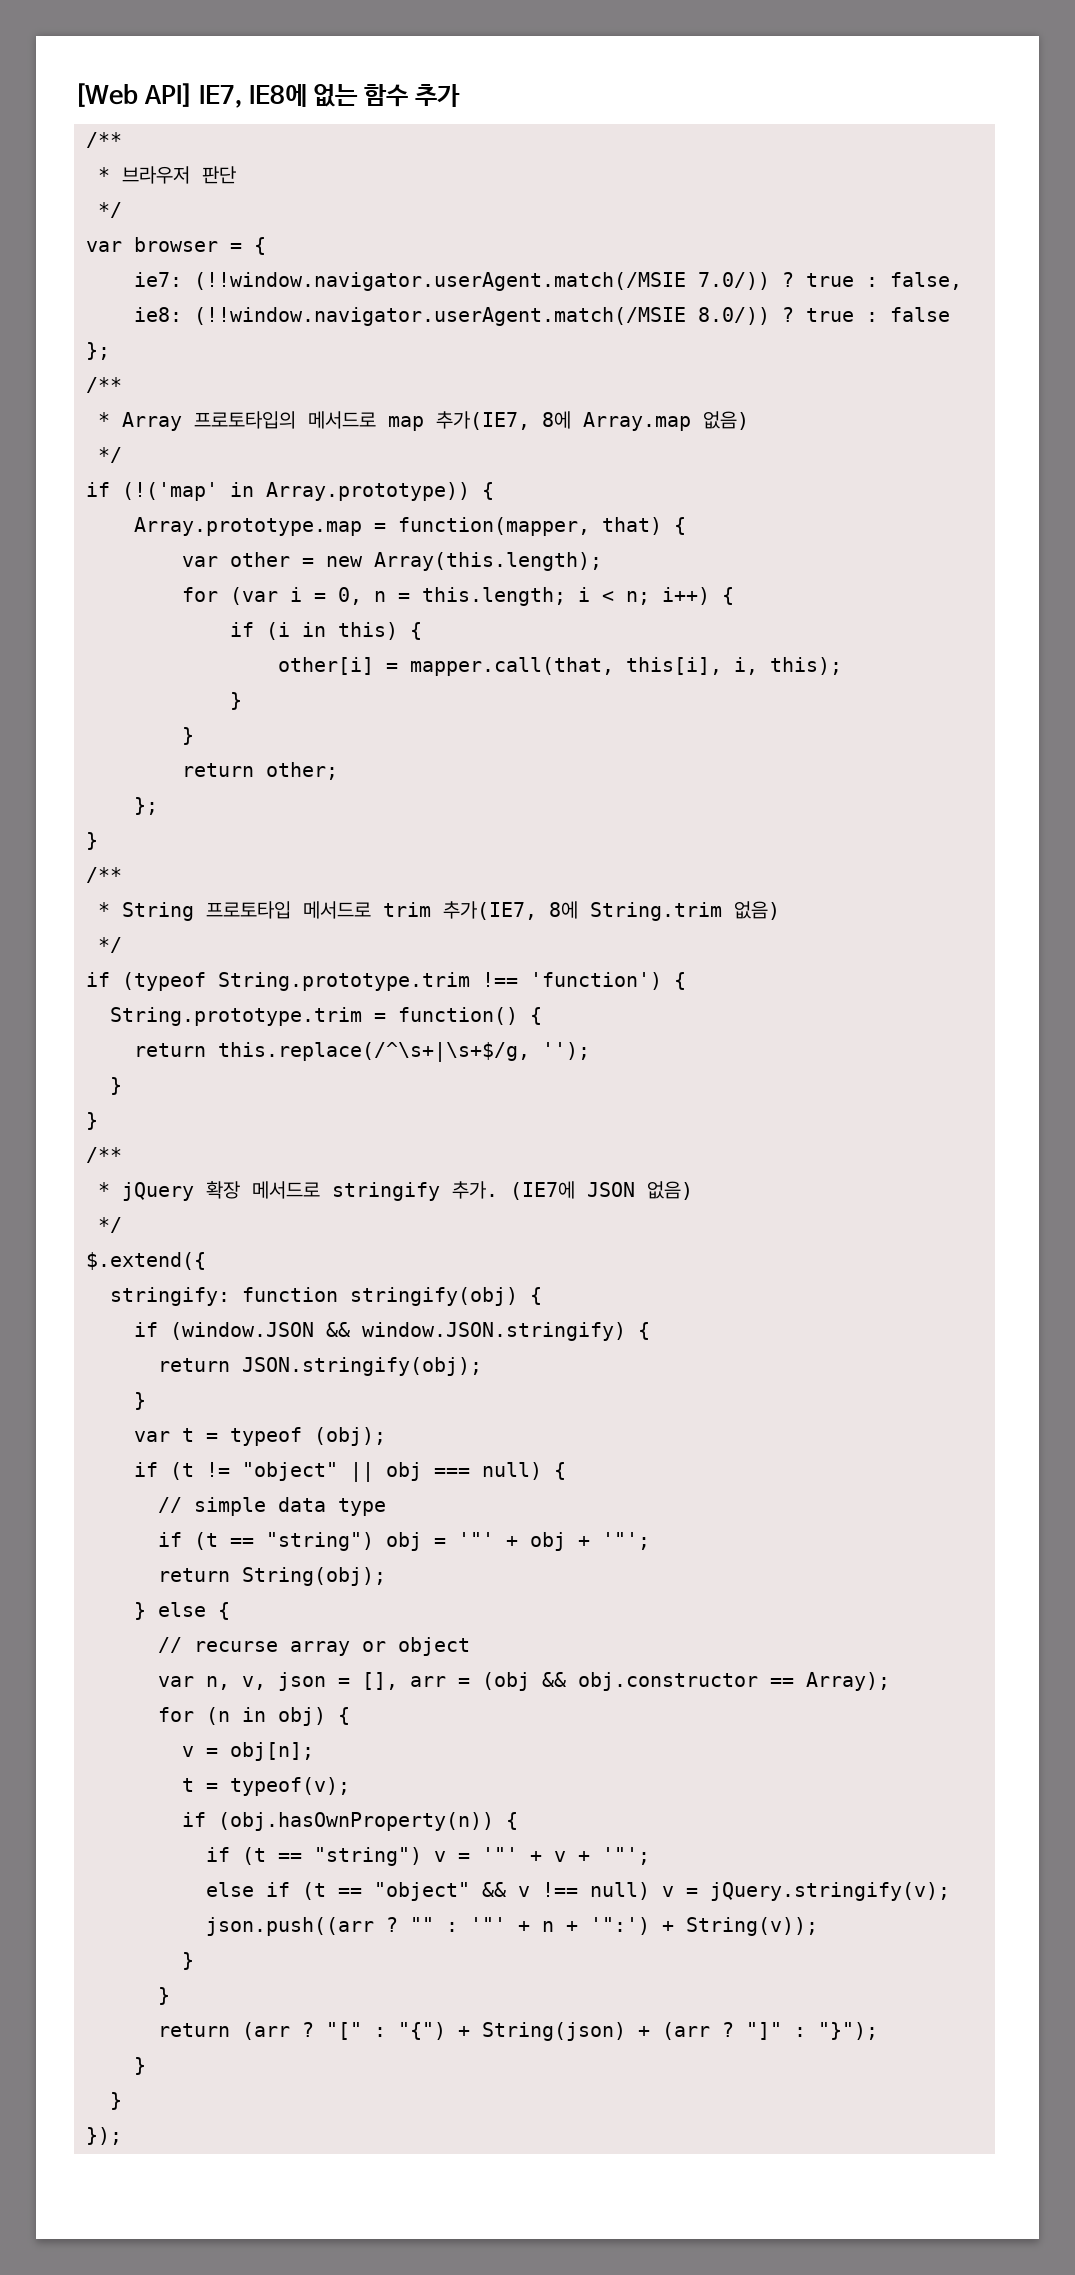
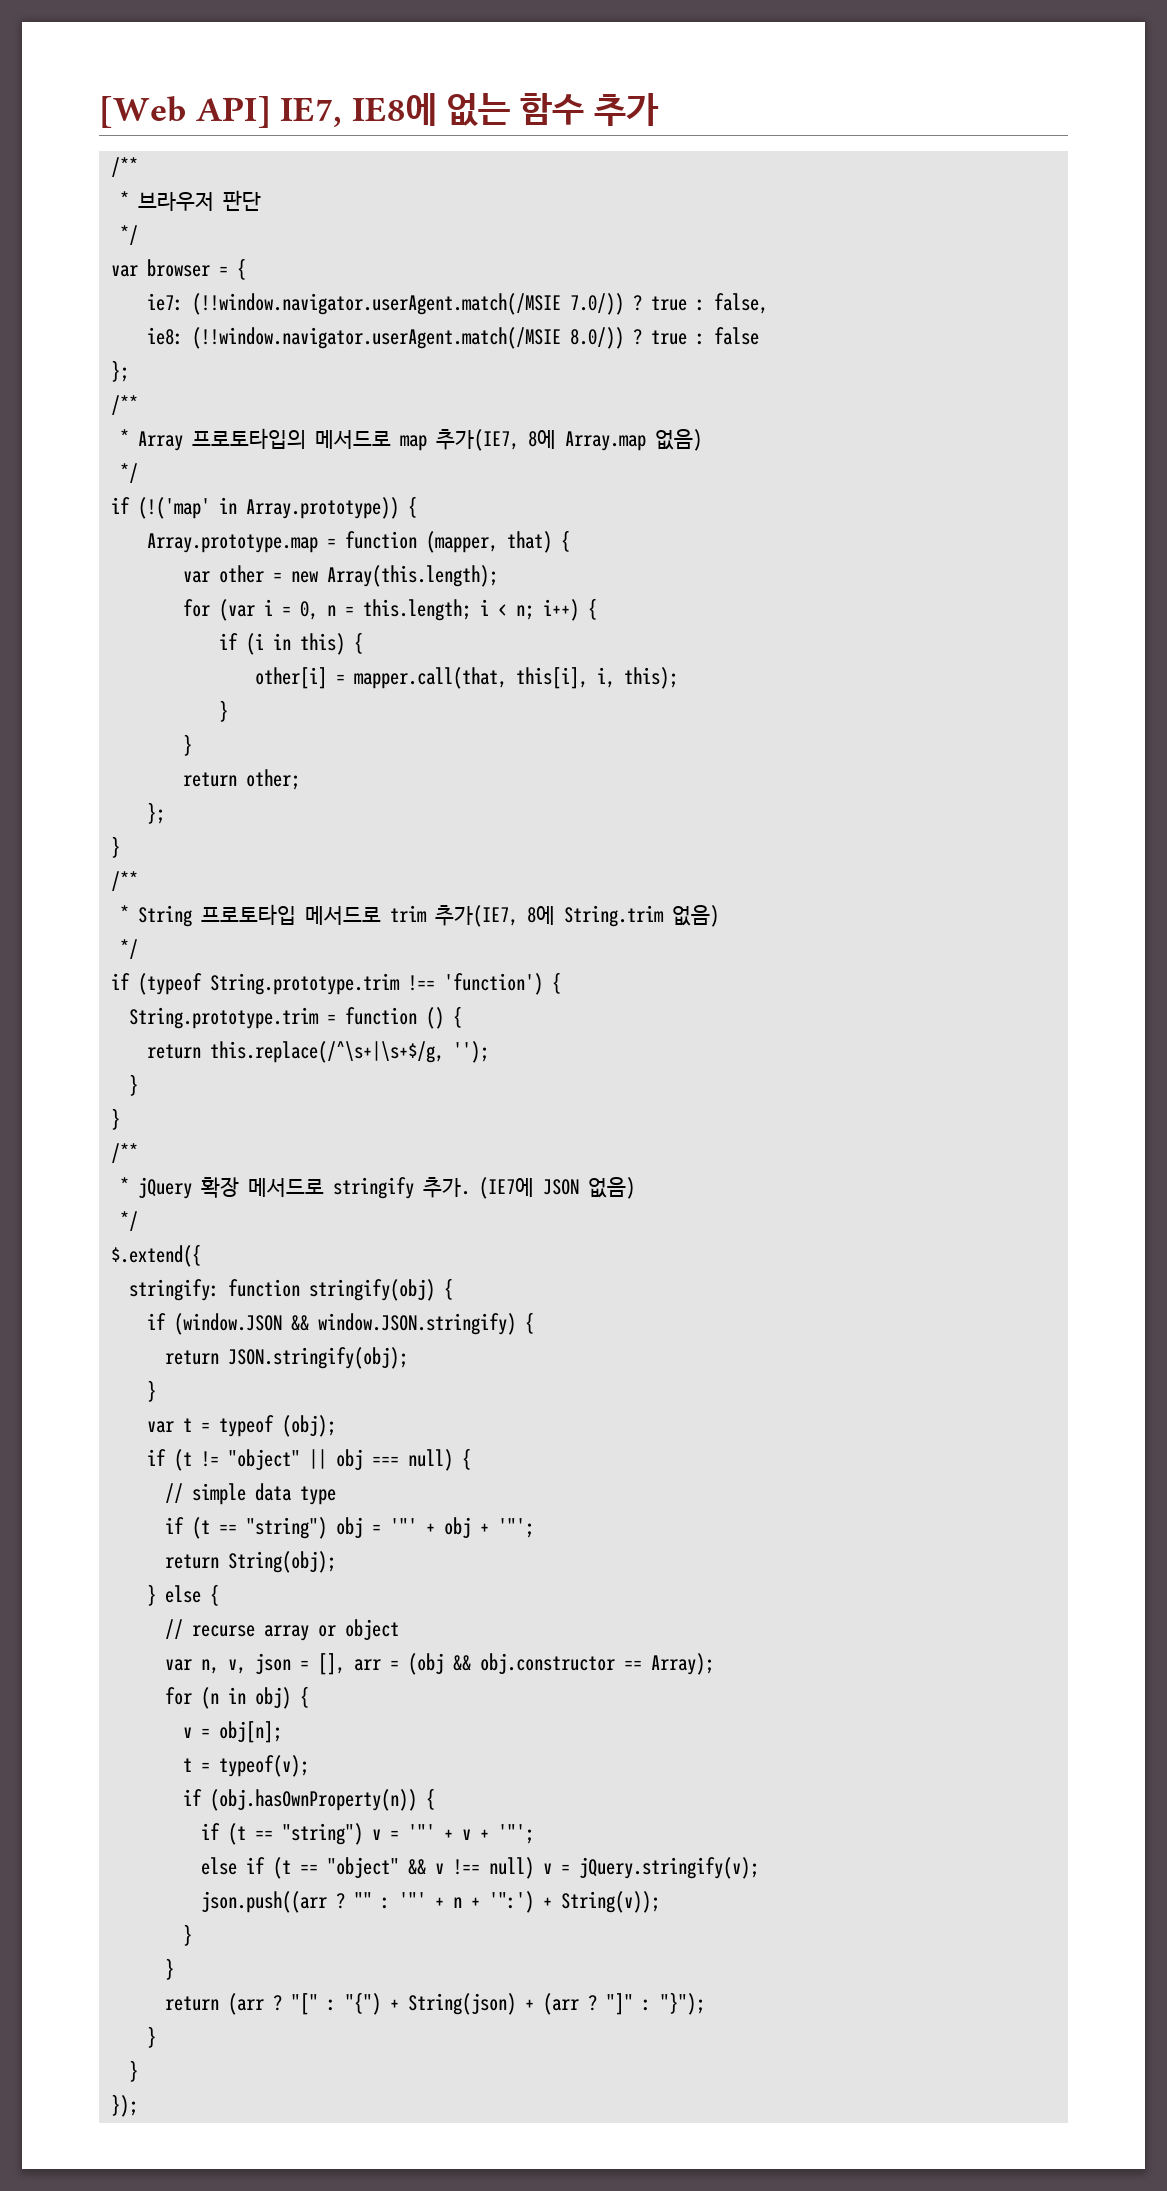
[398,517,590,536] function(mapper, -> [345,531,498,553] function (mapper,
[398,1007,518,1025] function() -> [345,1007,444,1029] function ()

